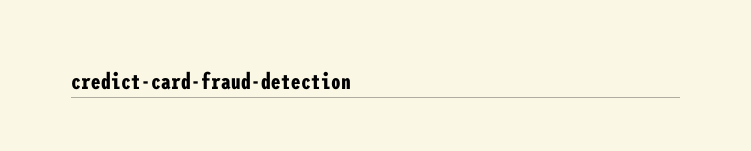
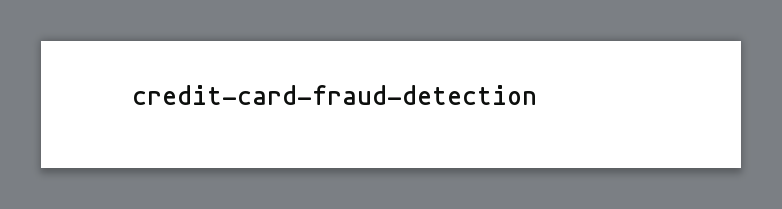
[71,71,351,90] credict-card-fraud-detection -> [132,85,537,105] credit-card-fraud-detection

